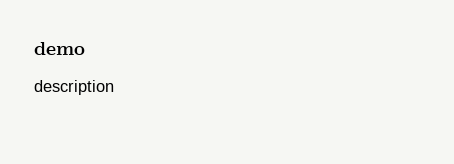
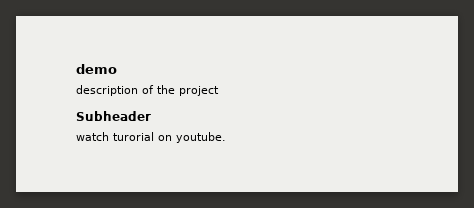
(114, 87) none -> [142,85,219,96] [76,111,151,121] [76,132,226,143] of the project // Subheader // watch turorial on youtube.

